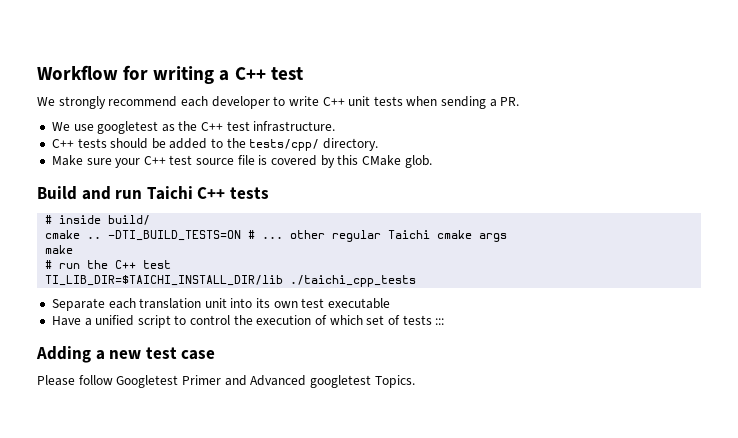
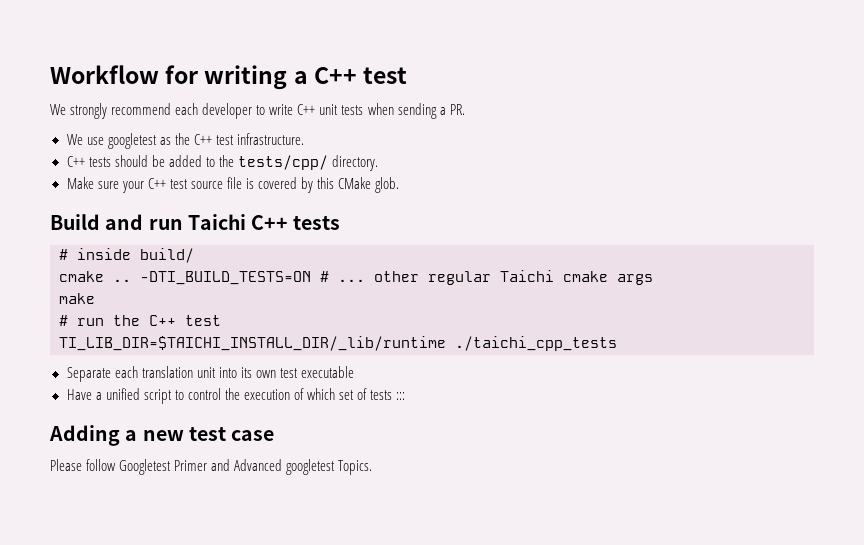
[45,275,284,286] TI_LIB_DIR=$TAICHI_INSTALL_DIR/lib -> [59,336,446,351] TI_LIB_DIR=$TAICHI_INSTALL_DIR/_lib/runtime

